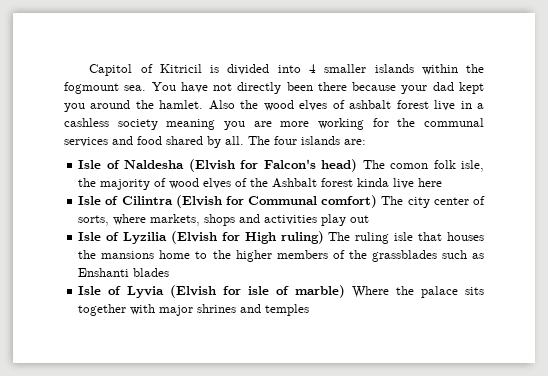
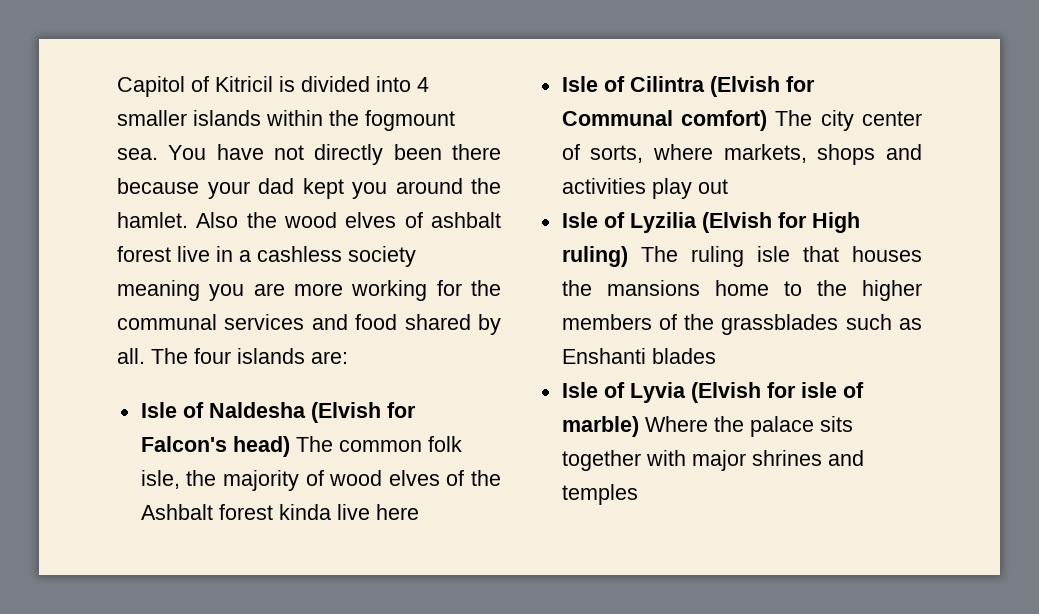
[390,163,429,169] comon -> [338,440,422,452] common

